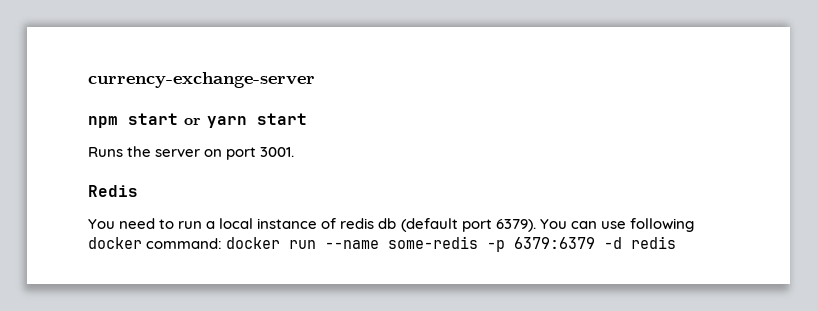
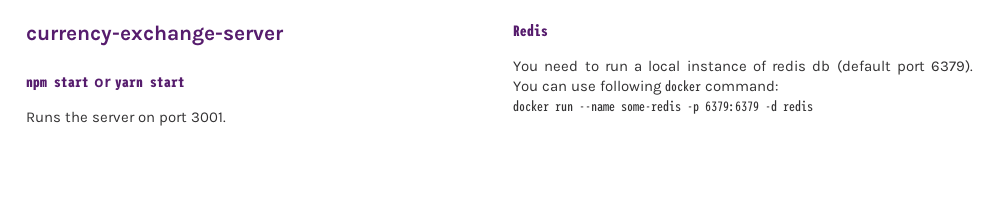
(223, 243) none -> (779, 86) //

